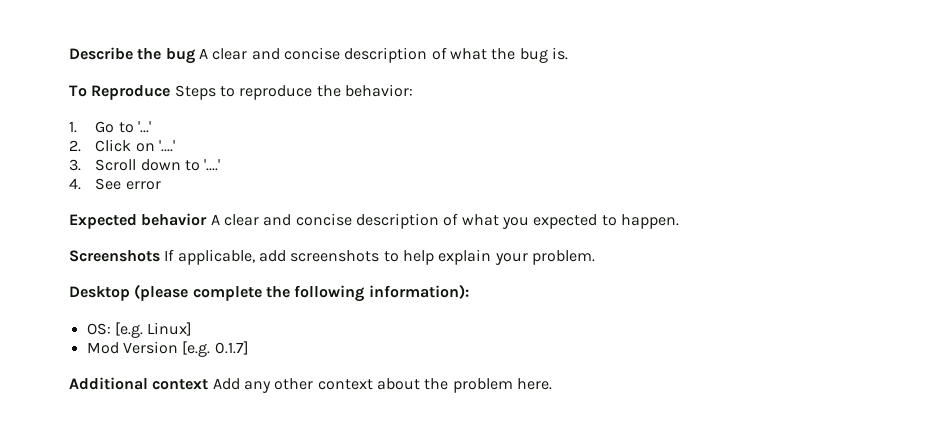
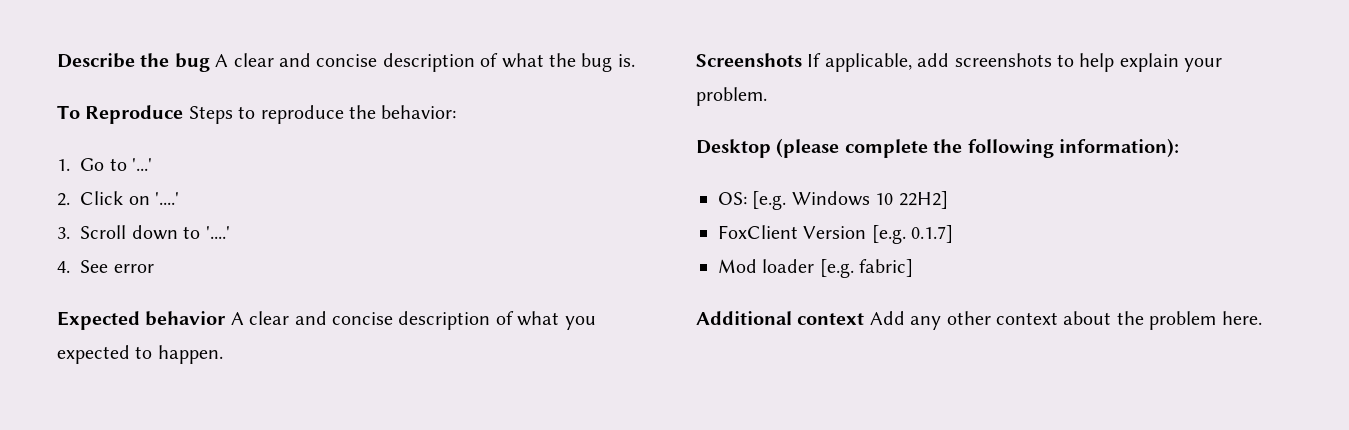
[147,322,193,336] [86,342,119,354] Linux] // Mod -> [791,191,948,209] [718,225,798,239] Windows 10 22H2] // FoxClient
(249, 348) none -> [718,259,914,278] // Mod loader [e.g. fabric]

